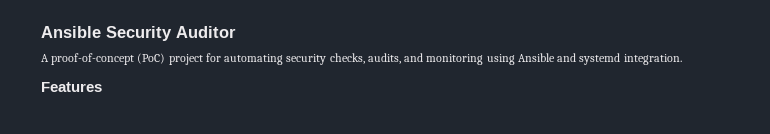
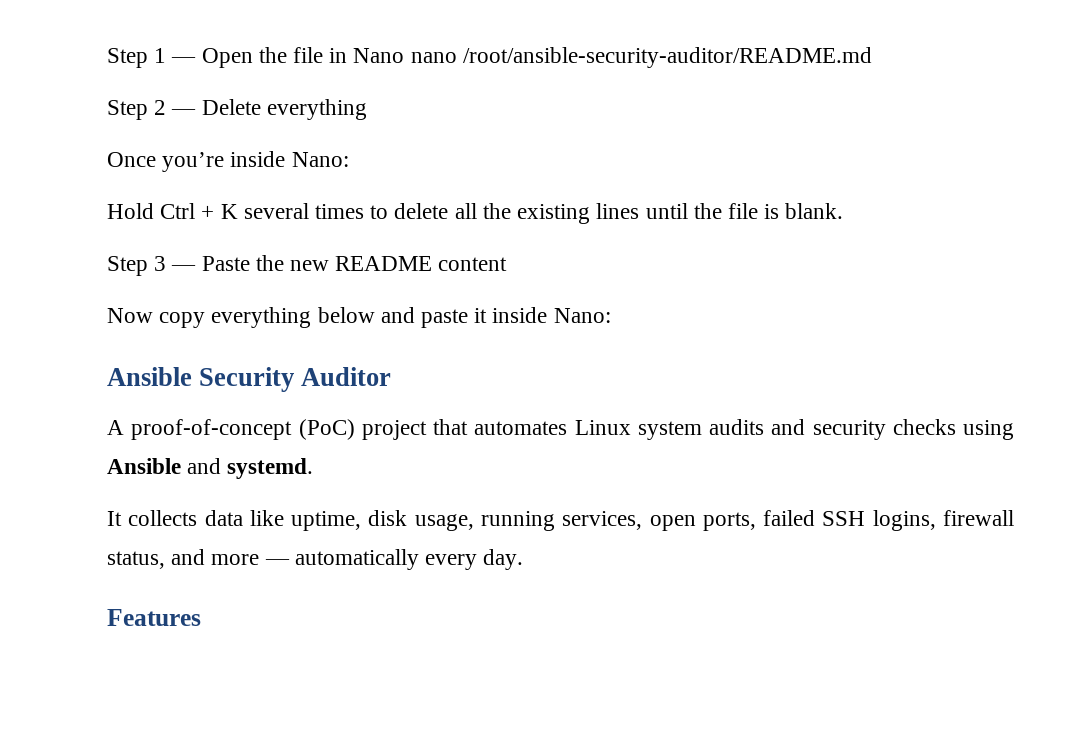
(41, 32) none -> [107,47,872,68] [107,99,367,120] [107,151,349,172] [107,203,844,224] [107,255,508,276] [107,307,611,328] Step 1 — Open the file in Nano nano /root/ansible-security-auditor/README.md // Step 2 — Delete everything // Once you’re inside Nano: // Hold Ctrl + K several times to delete all the existing lines until the file is blank. // Step 3 — Paste the new README content // Now copy everything below and paste it inside Nano: //
[205,53,682,65] for automating security checks, audits, and monitoring using Ansible and systemd integration. -> [433,419,1014,440] [107,458,314,479] [107,510,1015,531] [107,549,524,570] that automates Linux system audits and security checks using Ansible and systemd. // It collects data like uptime, disk usage, running services, open ports, failed SSH logins, firewall status, and more — automatically every day.

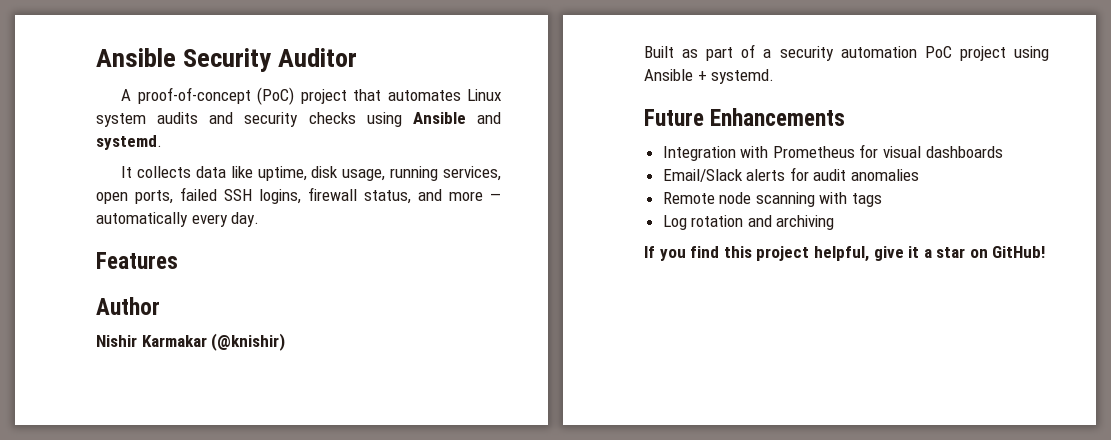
[107,47,872,68] [107,99,367,120] [107,151,349,172] [107,203,844,224] [107,255,508,276] [107,307,611,328] Step 1 — Open the file in Nano nano /root/ansible-security-auditor/README.md // Step 2 — Delete everything // Once you’re inside Nano: // Hold Ctrl + K several times to delete all the existing lines until the file is blank. // Step 3 — Paste the new README content // Now copy everything below and paste it inside Nano: // -> (96, 57) none
(201, 617) none -> [96,297,160,315] [96,333,286,351] [644,44,1049,61] [644,69,775,84] [644,108,846,126] [662,144,1003,161] [662,167,920,182] [662,192,883,207] [662,215,835,230] [644,246,1046,262] // Author // Nishir Karmakar (@knishir) // Built as part of a security automation PoC project using Ansible + systemd. // Future Enhancements // Integration with Prometheus for visual dashboards // Email/Slack alerts for audit anomalies // Remote node scanning with tags // Log rotation and archiving // If you find this project helpful, give it a star on GitHub!

